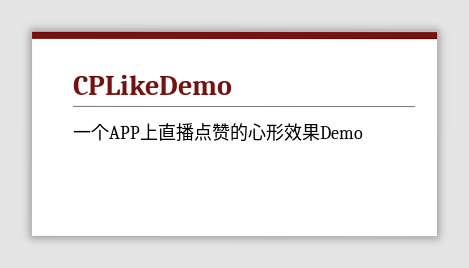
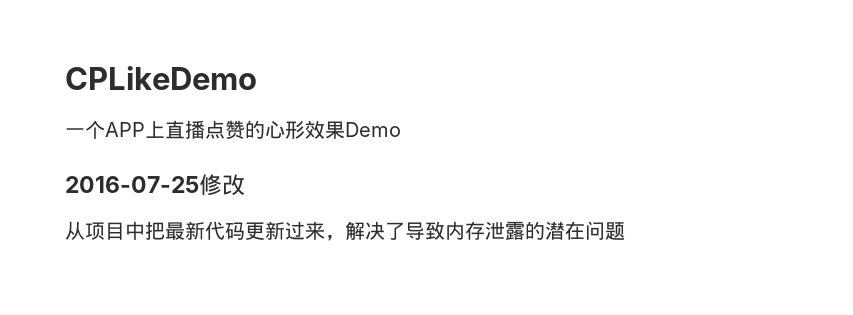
(364, 133) none -> [65,174,245,196] [65,221,625,241] // 2016-07-25修改 // 从项目中把最新代码更新过来，解决了导致内存泄露的潜在问题

